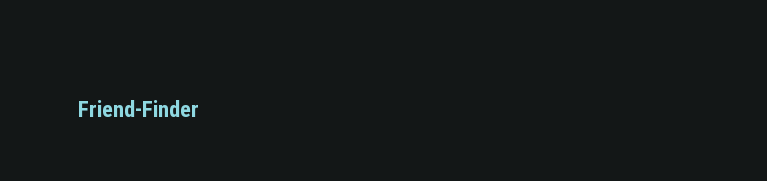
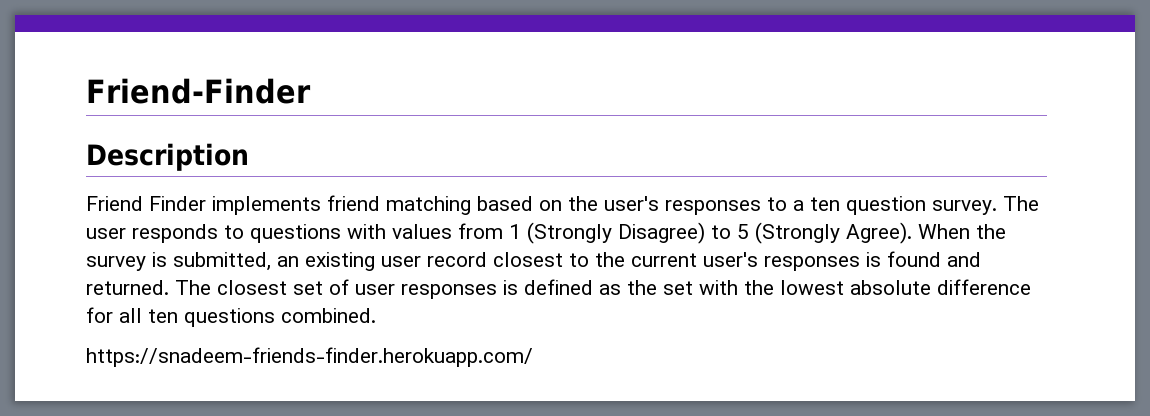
(199, 108) none -> [86,143,249,171] [86,195,1039,215] [86,222,1006,244] [86,251,981,271] [86,279,1031,299] [86,307,376,327] [86,347,533,367] // Description // Friend Finder implements friend matching based on the user's responses to a ten question survey. The user responds to questions with values from 1 (Strongly Disagree) to 5 (Strongly Agree). When the survey is submitted, an existing user record closest to the current user's responses is found and returned. The closest set of user responses is defined as the set with the lowest absolute difference for all ten questions combined. // https://snadeem-friends-finder.herokuapp.com/

